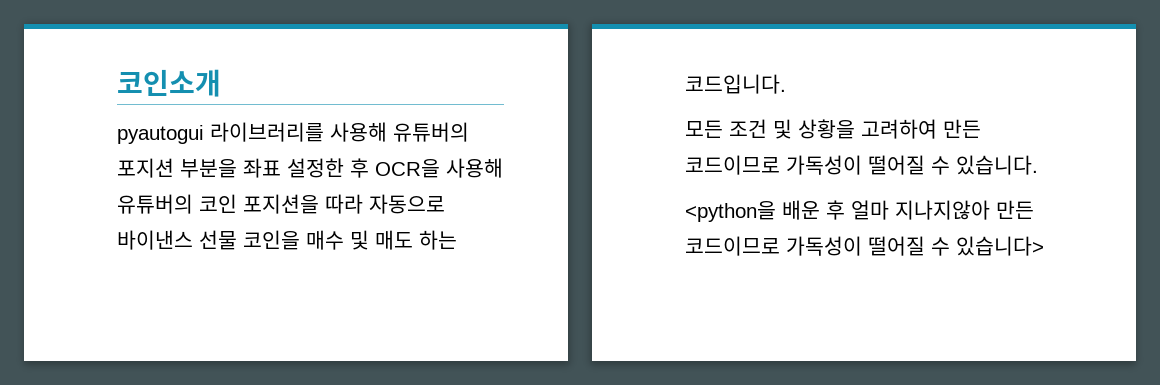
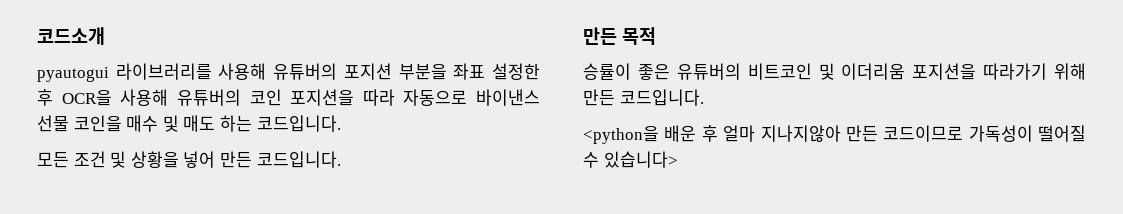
[117,69,221,97] 코인소개 -> [37,27,105,45] 코드소개
[861,119,981,139] [685,155,1038,175] 고려하여 만든 코드이므로 가독성이 떨어질 수 있습니다. -> [183,151,341,168] [583,27,656,45] [583,63,1086,80] [583,89,704,106] 넣어 만든 코드입니다. // 만든 목적 // 승률이 좋은 유튜버의 비트코인 및 이더리움 포지션을 따라가기 위해 만든 코드입니다.

